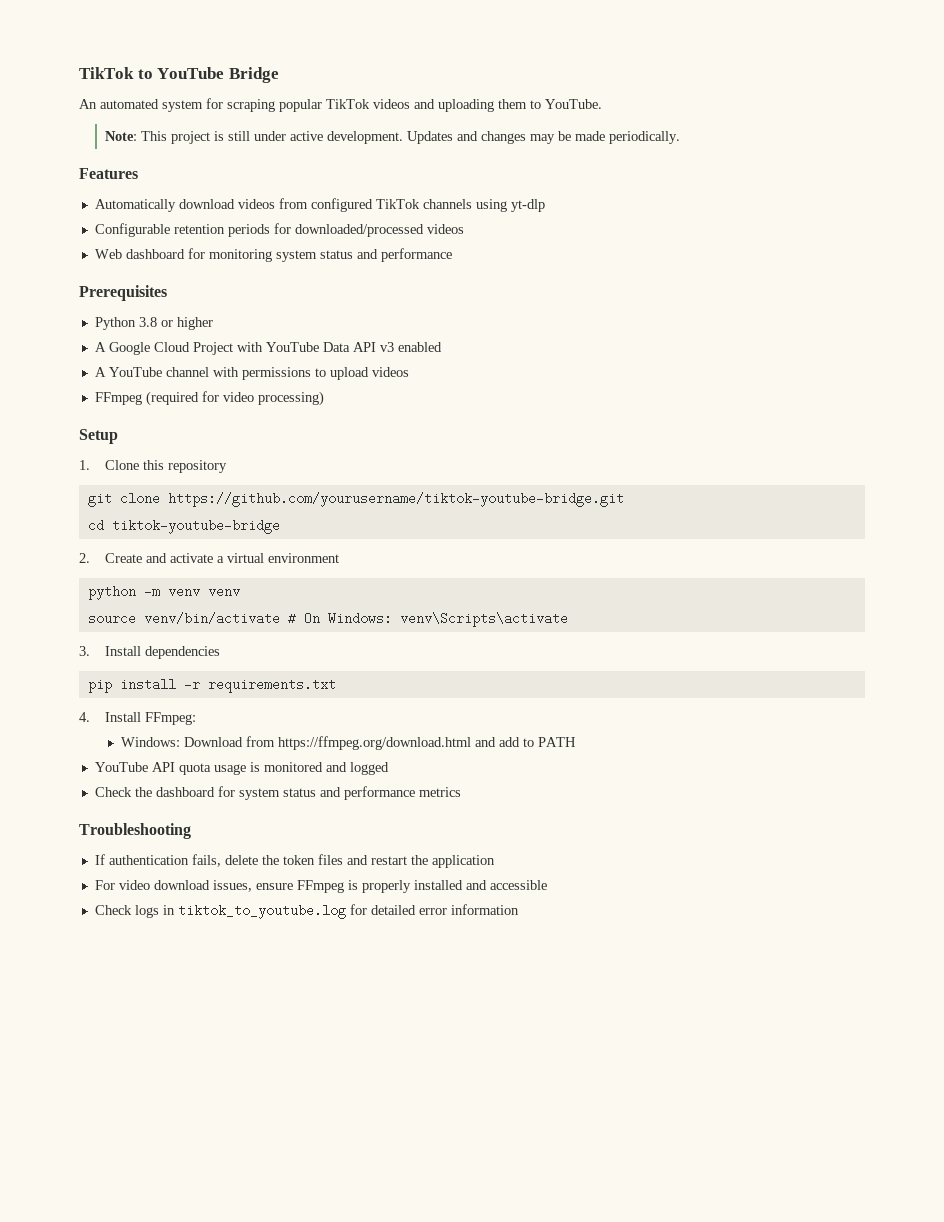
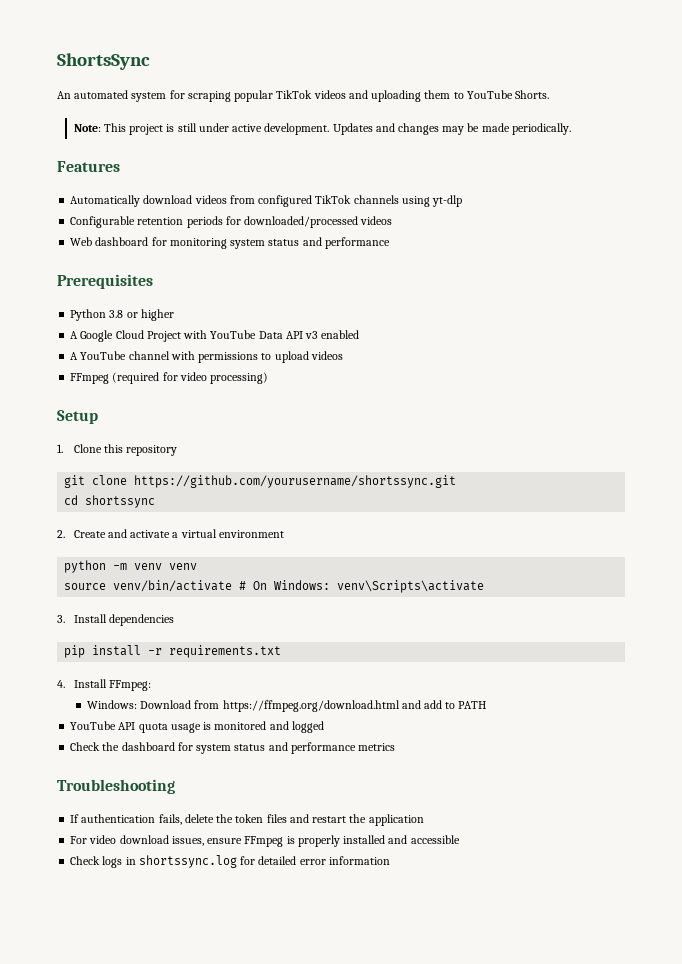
[79,67,279,83] TikTok to YouTube Bridge -> [57,53,150,70] ShortsSync
[545,99,602,109] YouTube. -> [466,90,550,99] YouTube Shorts.
[167,492,624,507] https://github.com/yourusername/tiktok-youtube-bridge.git -> [134,475,457,488] https://github.com/yourusername/shortssync.git
[111,519,280,534] tiktok-youtube-bridge -> [85,495,156,508] shortssync
[177,904,346,919] tiktok_to_youtube.log -> [138,855,237,868] shortssync.log

